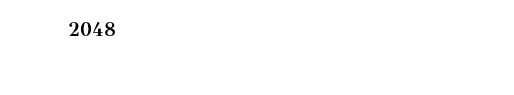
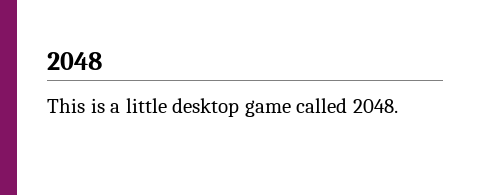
(116, 29) none -> [47,98,398,117] // This is a little desktop game called 2048.

